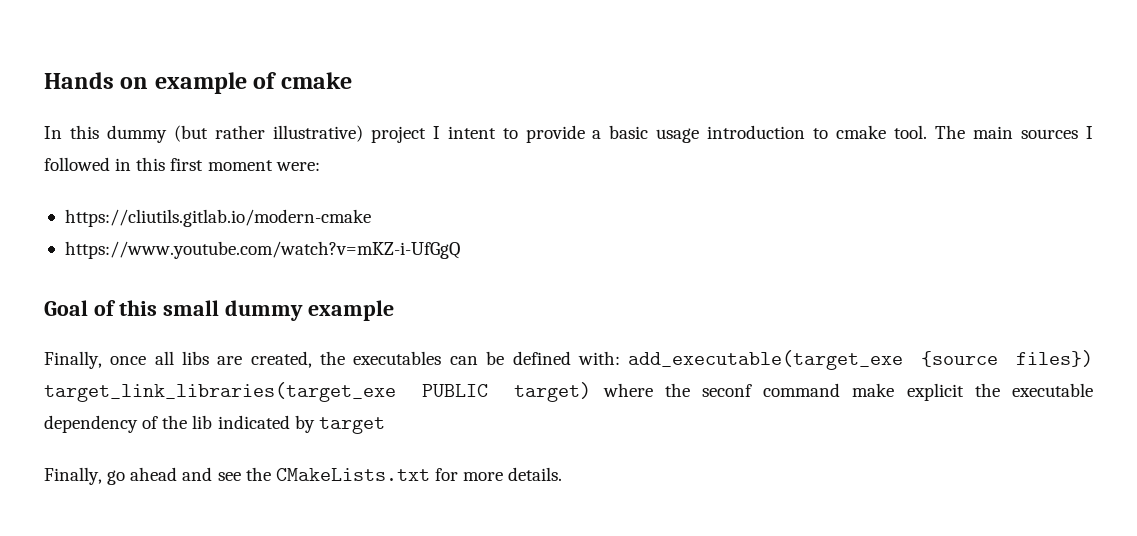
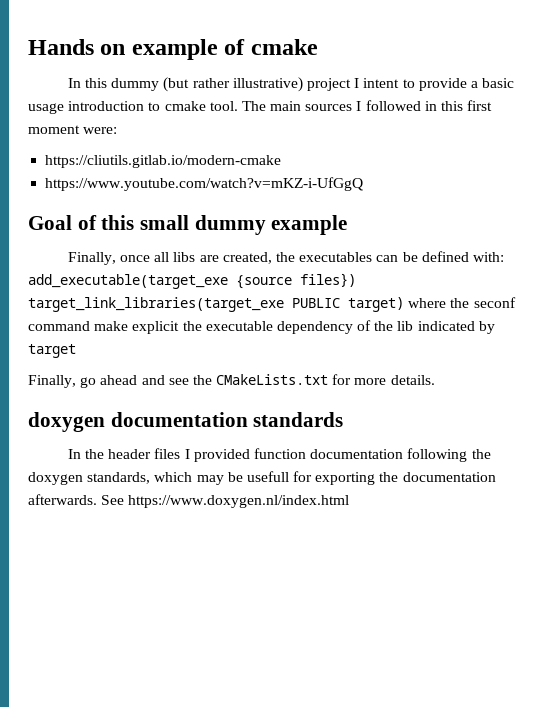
(563, 474) none -> [28,412,344,432] [67,448,491,462] [28,471,496,485] [28,494,350,508] // doxygen documentation standards // In the header files I provided function documentation following the doxygen standards, which may be usefull for exporting the documentation afterwards. See https://www.doxygen.nl/index.html

